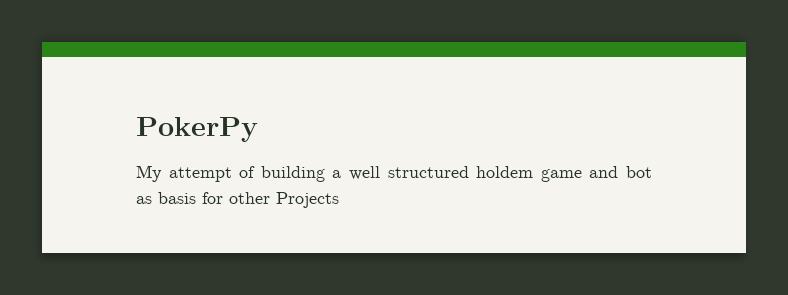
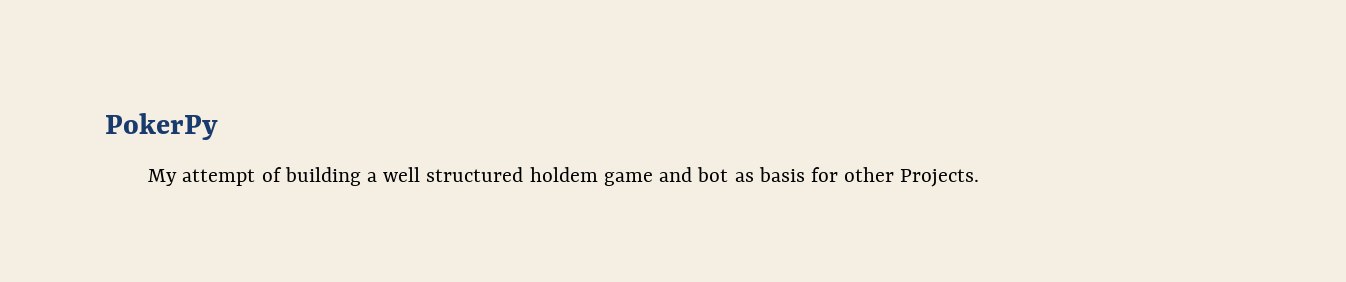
[276,192,339,208] Projects -> [900,169,980,187] Projects.

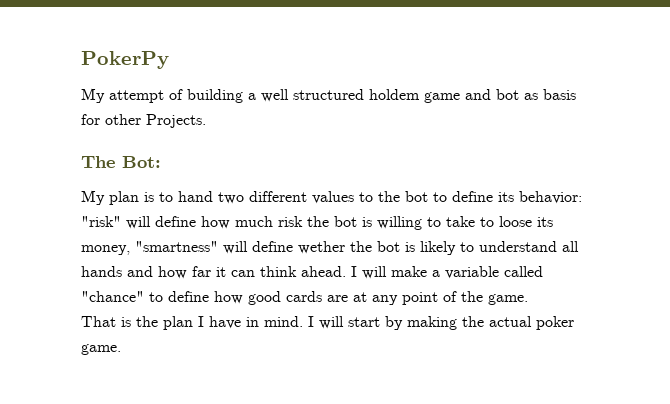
(980, 178) none -> [81,156,161,168] [81,190,582,205] [81,216,553,230] [81,241,579,255] [81,266,543,279] [81,291,528,305] [81,316,574,330] [81,344,121,355] // The Bot: // My plan is to hand two different values to the bot to define its behavior: "risk" will define how much risk the bot is willing to take to loose its money, "smartness" will define wether the bot is likely to understand all hands and how far it can think ahead. I will make a variable called "chance" to define how good cards are at any point of the game. // That is the plan I have in mind. I will start by making the actual poker game.

